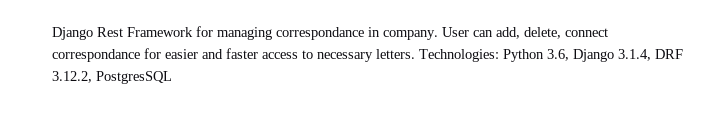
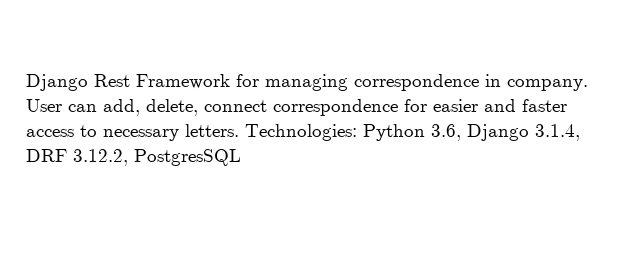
[276,27,364,40] correspondance -> [354,74,479,91] correspondence
[52,49,140,62] correspondance -> [273,99,398,116] correspondence

